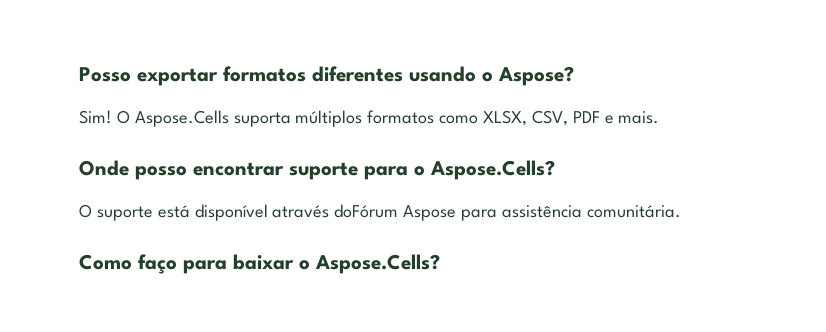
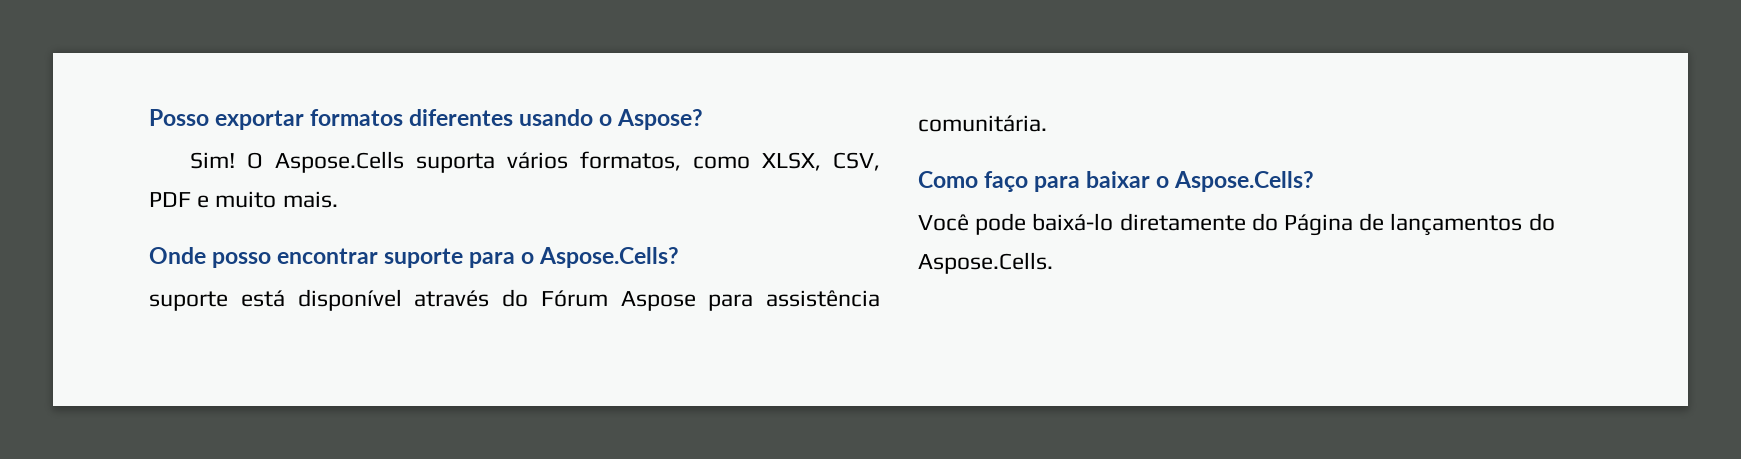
[295,110,435,127] múltiplos formatos -> [507,151,682,171] vários formatos,
(614, 119) none -> [215,191,277,208] muito
[79,204,92,218] O -> (680, 257) none
[334,204,399,218] doFórum -> [502,289,608,307] do Fórum
(440, 264) none -> [918,213,1555,236] [918,252,1053,274] // Você pode baixá-lo diretamente do Página de lançamentos do Aspose.Cells.

